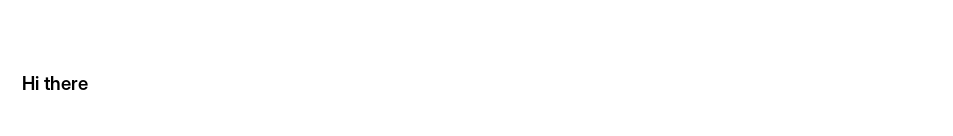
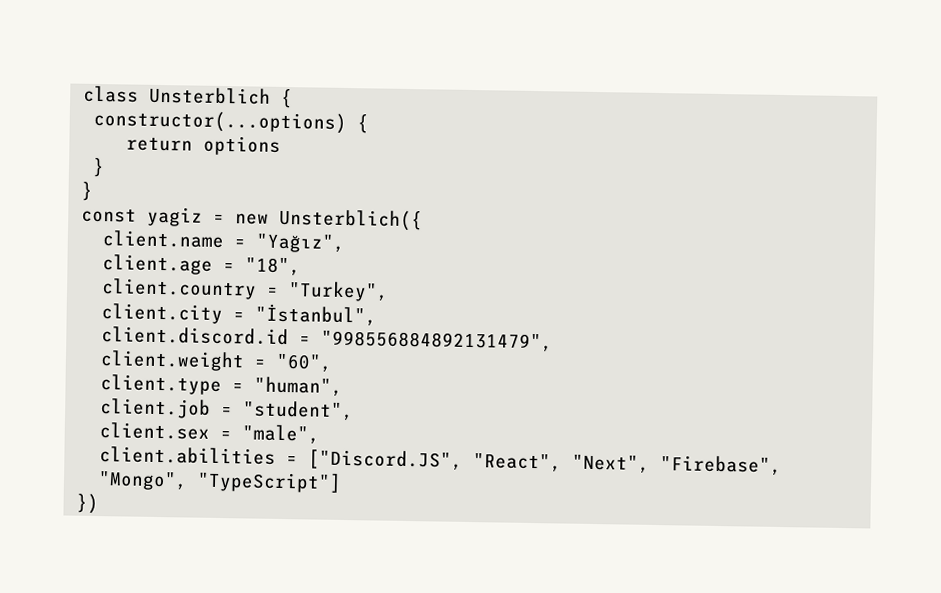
[22,76,88,90] Hi there -> [82,85,293,109] [92,109,369,134] [125,135,281,156] [91,157,105,178] [80,181,93,201] [80,206,423,232] [101,230,345,253] [101,254,301,276] [100,278,389,302] [100,303,377,326] [100,326,553,352] [99,350,333,372] [99,374,343,396] [99,398,354,421] [98,422,320,444] [98,446,782,476] [97,471,342,493] [75,493,99,515] class Unsterblich { // constructor(...options) { // return options // } // } // const yagiz = new Unsterblich({ // client.name = "Yağız", // client.age = "18", // client.country = "Turkey", // client.city = "İstanbul", // client.discord.id = "998556884892131479", // client.weight = "60", // client.type = "human", // client.job = "student", // client.sex = "male", // client.abilities = ["Discord.JS", "React", "Next", "Firebase", "Mongo", "TypeScript"] // })

